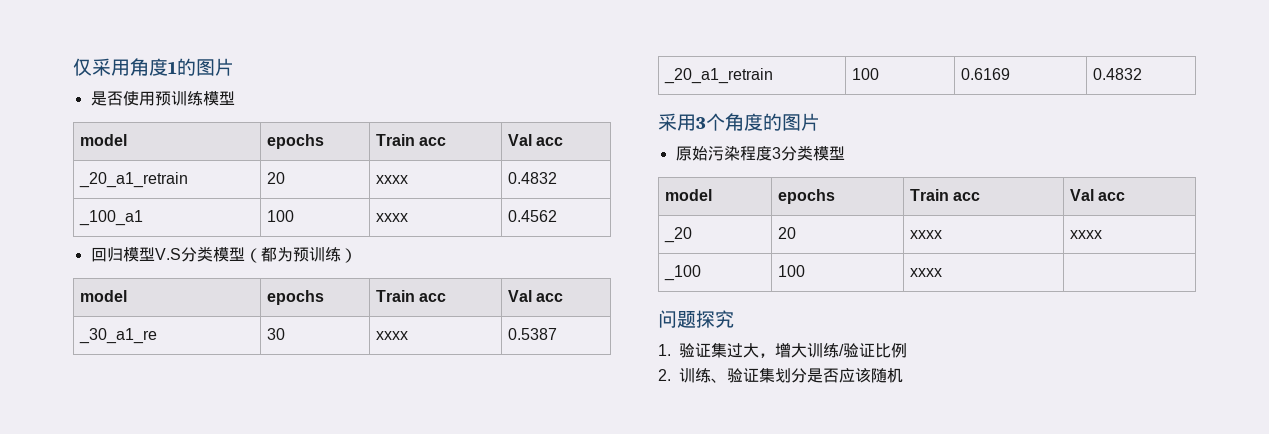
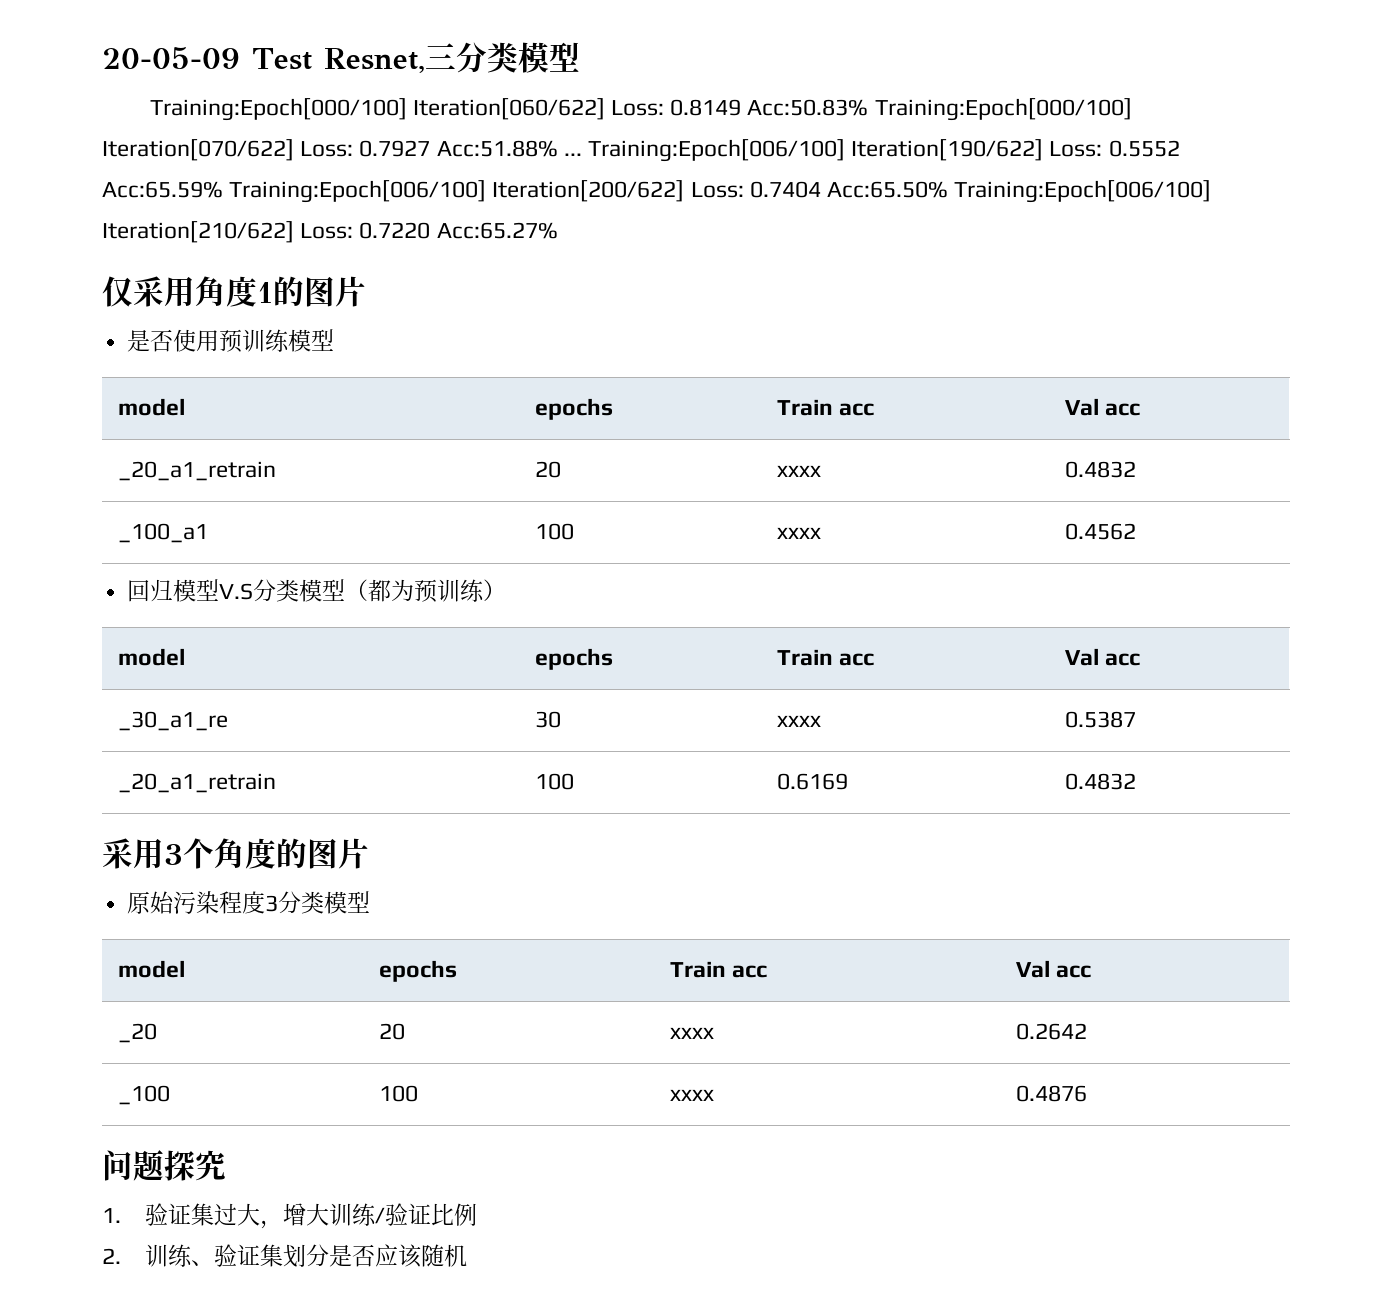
(73, 67) none -> [102,42,580,73] [149,98,1132,121] [102,139,1180,162] [102,180,1212,203] [102,221,558,243] 20-05-09 Test Resnet,三分类模型 // Training:Epoch[000/100] Iteration[060/622] Loss: 0.8149 Acc:50.83% Training:Epoch[000/100] Iteration[070/622] Loss: 0.7927 Acc:51.88% ... Training:Epoch[006/100] Iteration[190/622] Loss: 0.5552 Acc:65.59% Training:Epoch[006/100] Iteration[200/622] Loss: 0.7404 Acc:65.50% Training:Epoch[006/100] Iteration[210/622] Loss: 0.7220 Acc:65.27% //
[1069,230,1102,239] xxxx -> [1015,1023,1087,1040] 0.2642
(942, 272) none -> [1015,1085,1087,1102] 0.4876

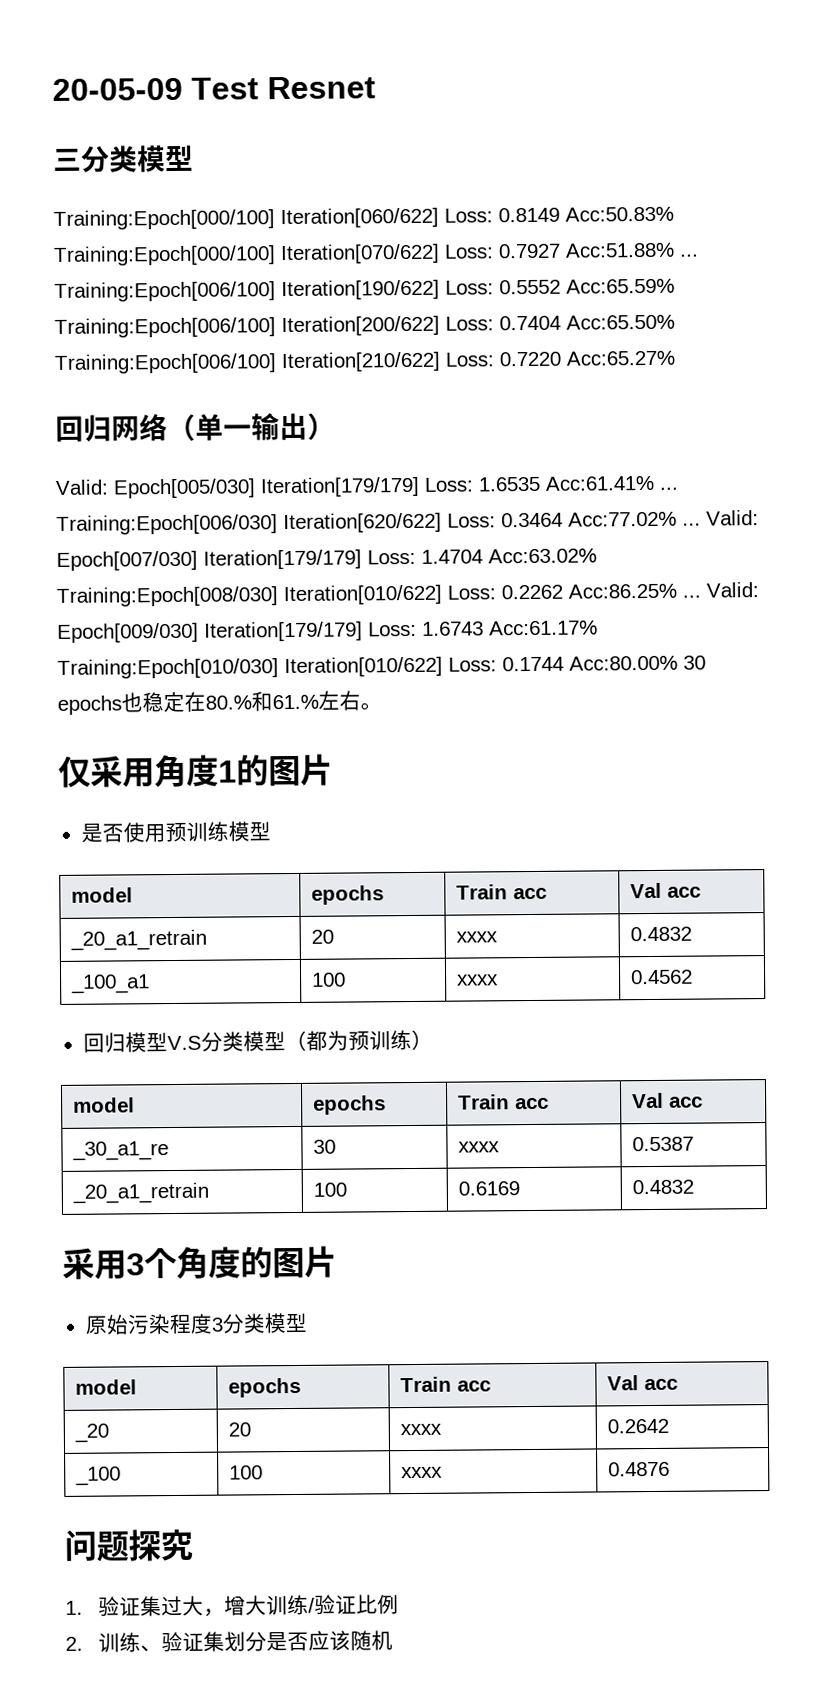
[323,48,425,73] Resnet, -> [267,76,376,100] Resnet //
(558, 230) none -> [55,412,336,442] [55,475,678,499] [56,510,759,535] [56,548,597,571] [56,582,759,607] [57,620,598,643] [57,655,706,679] [57,690,382,715] // 回归网络（单一输出） // Valid: Epoch[005/030] Iteration[179/179] Loss: 1.6535 Acc:61.41% ... Training:Epoch[006/030] Iteration[620/622] Loss: 0.3464 Acc:77.02% ... Valid: Epoch[007/030] Iteration[179/179] Loss: 1.4704 Acc:63.02% Training:Epoch[008/030] Iteration[010/622] Loss: 0.2262 Acc:86.25% ... Valid: Epoch[009/030] Iteration[179/179] Loss: 1.6743 Acc:61.17% Training:Epoch[010/030] Iteration[010/622] Loss: 0.1744 Acc:80.00% 30 epochs也稳定在80.%和61.%左右。

